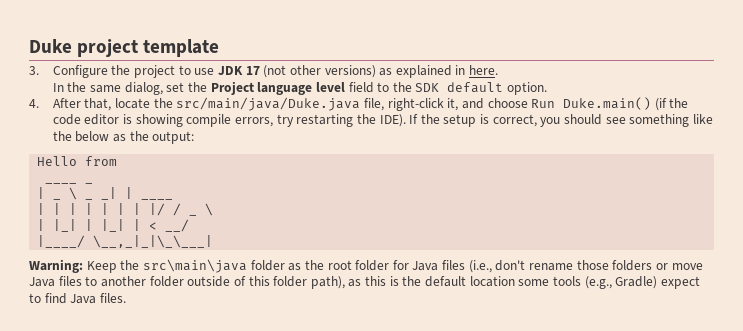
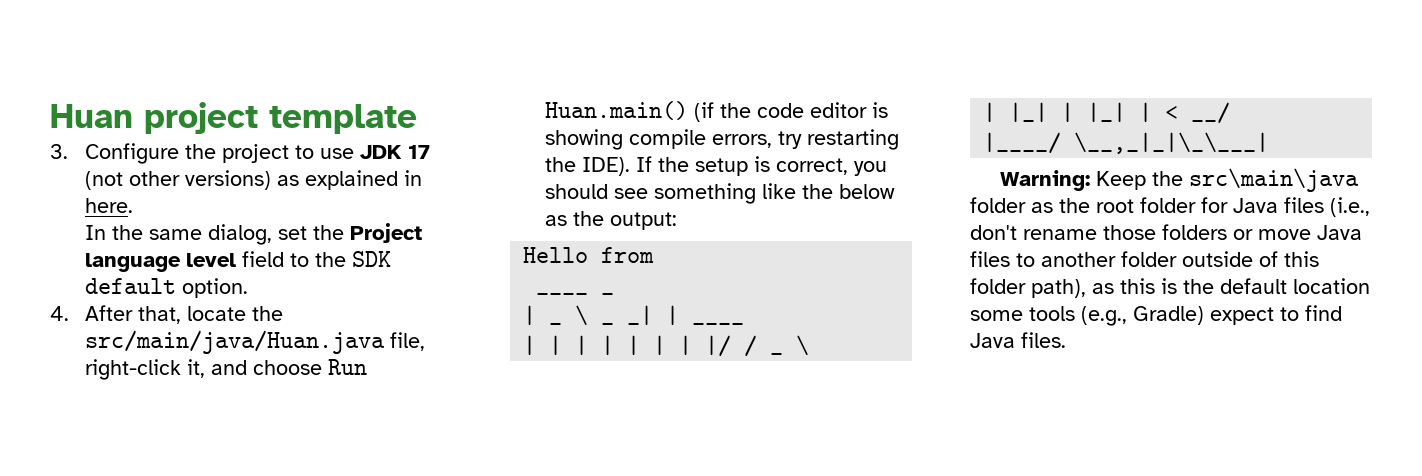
[29,39,72,53] Duke -> [50,104,133,128] Huan
[176,97,361,111] src/main/java/Duke.java -> [84,330,385,354] src/main/java/Huan.java
[563,97,652,110] Duke.main() -> [544,101,688,120] Huan.main()

